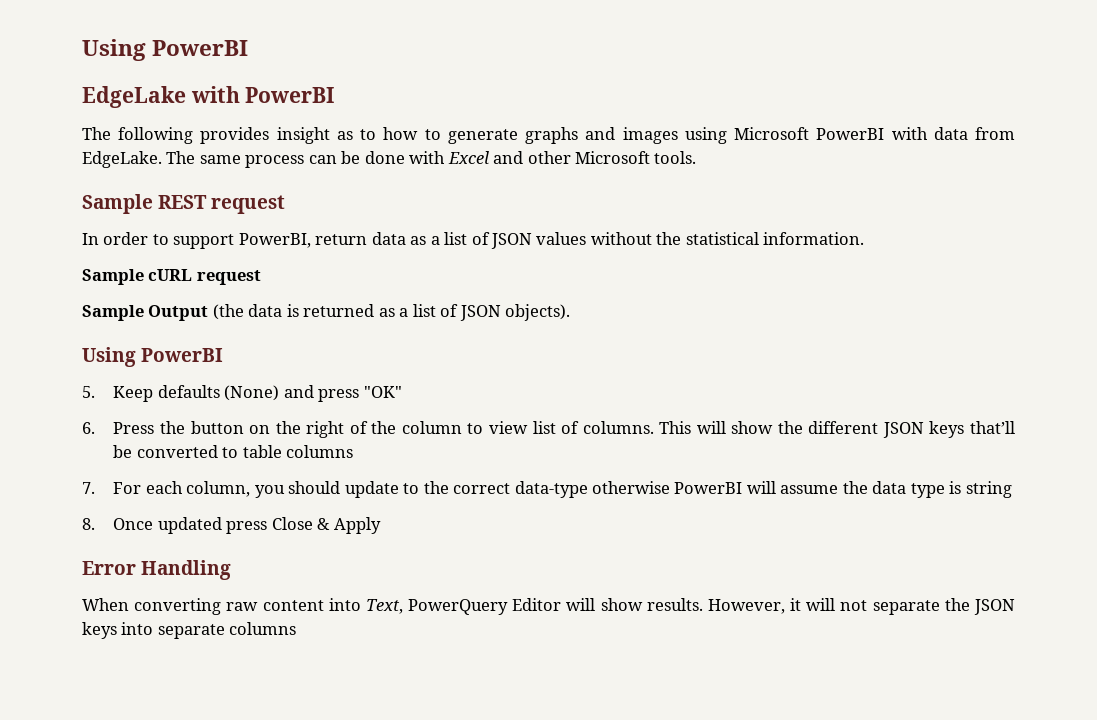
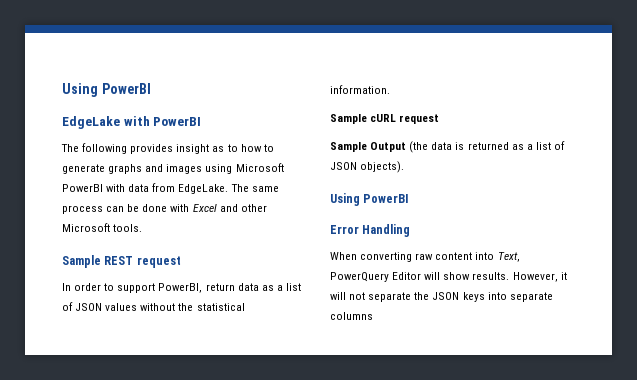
[82,385,402,402] [82,421,1016,438] [113,445,354,458] [82,481,1012,498] [82,517,381,534] // 5. Keep defaults (None) and press "OK" // 6. Press the button on the right of the column to view list of columns. This will show the different JSON keys that’ll be converted to table columns // 7. For each column, you should update to the correct data-type otherwise PowerBI will assume the data type is string // 8. Once updated press Close & Apply -> (410, 198) none

